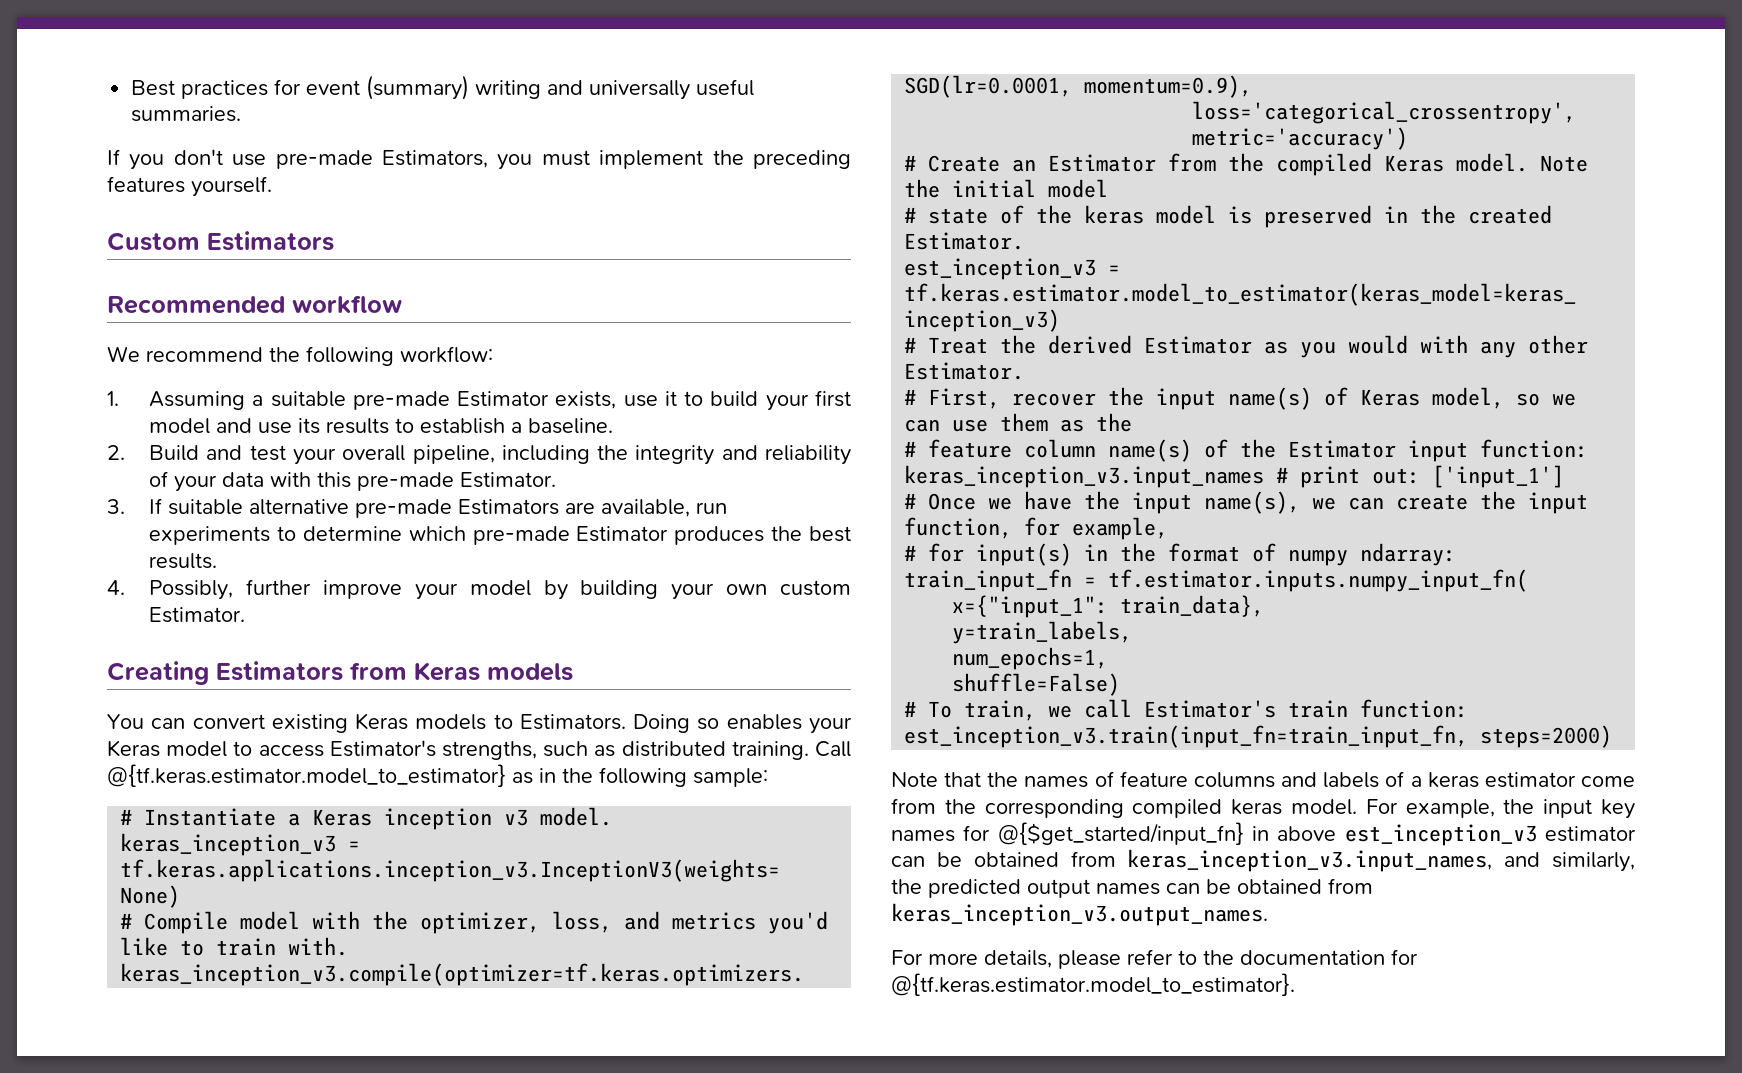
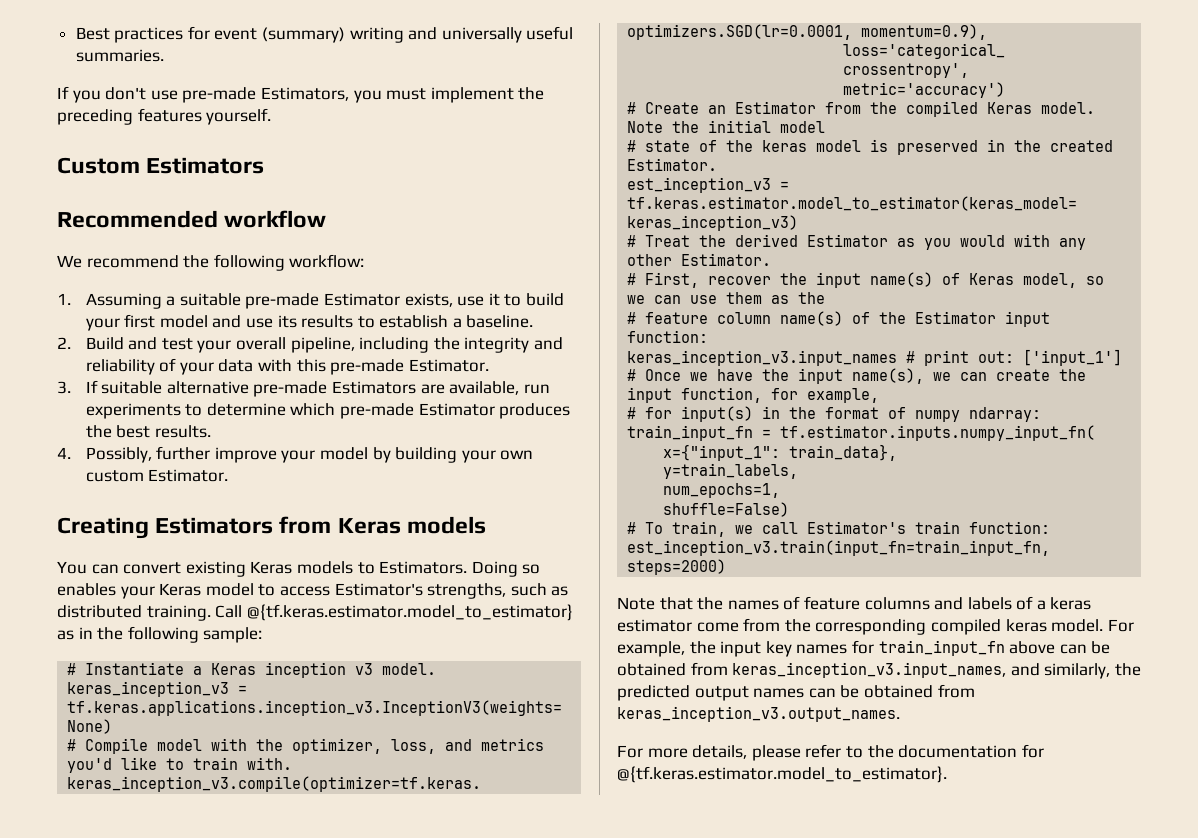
[997,822,1636,846] @{$get_started/input_fn} in above est_inception_v3 estimator -> [878,640,1056,656] train_input_fn above

